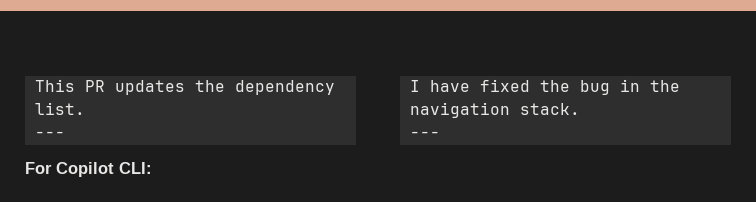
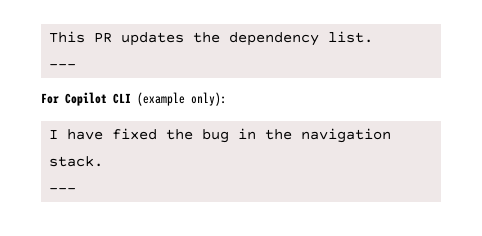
[119,162,152,174] CLI: -> [113,92,227,106] CLI (example only):

